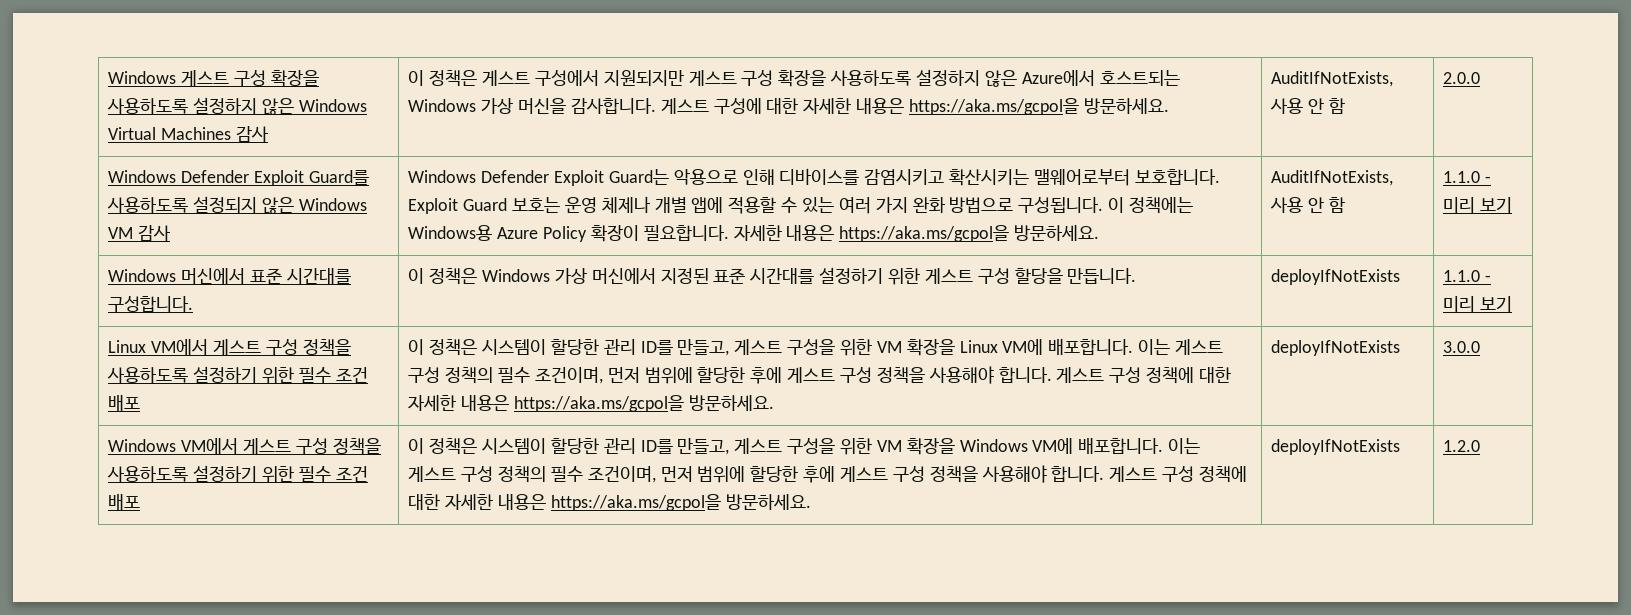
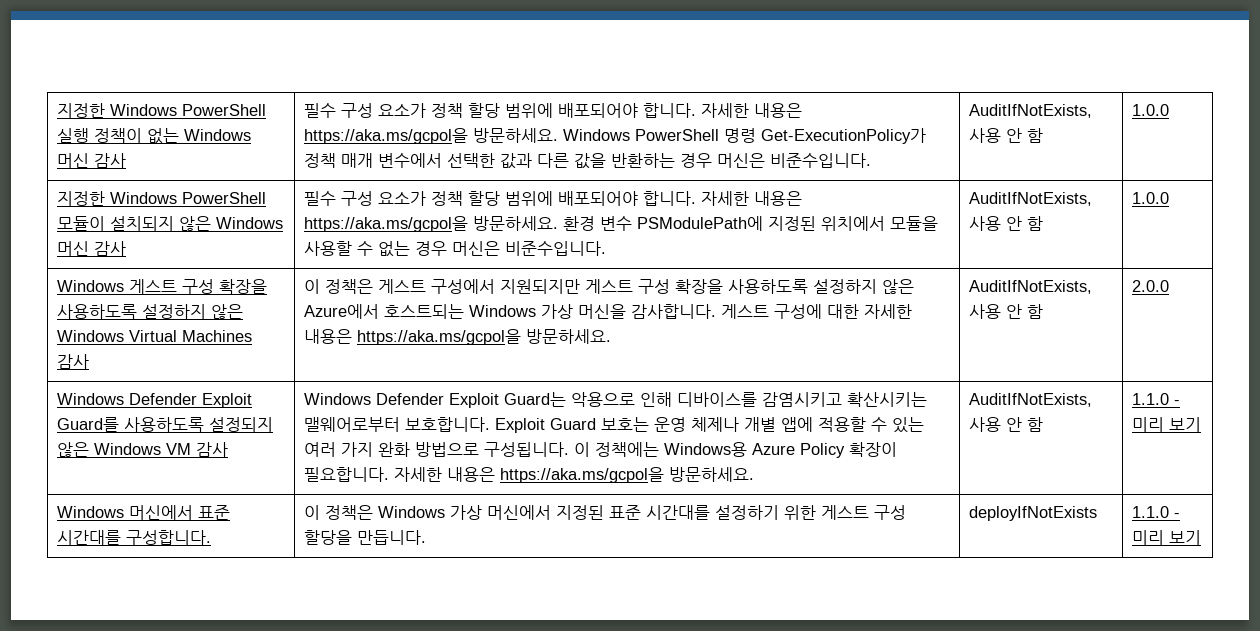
(108, 77) none -> [56,103,266,118] [56,128,251,144] [56,153,126,168] [303,103,802,118] [303,128,926,144] [303,153,871,169] [968,104,1092,118] [968,128,1043,143] [1131,104,1169,116] [56,191,266,206] [56,216,283,231] [56,241,126,256] [303,191,802,206] [303,216,938,232] [303,241,606,257] [968,192,1092,206] [968,216,1043,231] [1131,192,1169,204] 지정한 Windows PowerShell 실행 정책이 없는 Windows 머신 감사 | 필수 구성 요소가 정책 할당 범위에 배포되어야 합니다. 자세한 내용은 https://aka.ms/gcpol을 방문하세요. Windows PowerShell 명령 Get-ExecutionPolicy가 정책 매개 변수에서 선택한 값과 다른 값을 반환하는 경우 머신은 비준수입니다. | AuditIfNotExists, 사용 안 함 | 1.0.0 // 지정한 Windows PowerShell 모듈이 설치되지 않은 Windows 머신 감사 | 필수 구성 요소가 정책 할당 범위에 배포되어야 합니다. 자세한 내용은 https://aka.ms/gcpol을 방문하세요. 환경 변수 PSModulePath에 지정된 위치에서 모듈을 사용할 수 없는 경우 머신은 비준수입니다. | AuditIfNotExists, 사용 안 함 | 1.0.0 //
[108,339,351,356] [107,366,368,384] [108,395,141,411] [408,339,1224,356] [408,366,1232,384] [408,395,774,412] [1271,340,1401,356] [1443,341,1481,353] [108,438,381,455] [107,465,368,483] [108,494,141,510] [408,438,1201,455] [408,465,1248,483] [408,494,811,511] [1271,439,1401,455] [1443,440,1481,452] // Linux VM에서 게스트 구성 정책을 사용하도록 설정하기 위한 필수 조건 배포 | 이 정책은 시스템이 할당한 관리 ID를 만들고, 게스트 구성을 위한 VM 확장을 Linux VM에 배포합니다. 이는 게스트 구성 정책의 필수 조건이며, 먼저 범위에 할당한 후에 게스트 구성 정책을 사용해야 합니다. 게스트 구성 정책에 대한 자세한 내용은 https://aka.ms/gcpol을 방문하세요. | deployIfNotExists | 3.0.0 // Windows VM에서 게스트 구성 정책을 사용하도록 설정하기 위한 필수 조건 배포 | 이 정책은 시스템이 할당한 관리 ID를 만들고, 게스트 구성을 위한 VM 확장을 Windows VM에 배포합니다. 이는 게스트 구성 정책의 필수 조건이며, 먼저 범위에 할당한 후에 게스트 구성 정책을 사용해야 합니다. 게스트 구성 정책에 대한 자세한 내용은 https://aka.ms/gcpol을 방문하세요. | deployIfNotExists | 1.2.0 -> (1201, 537) none

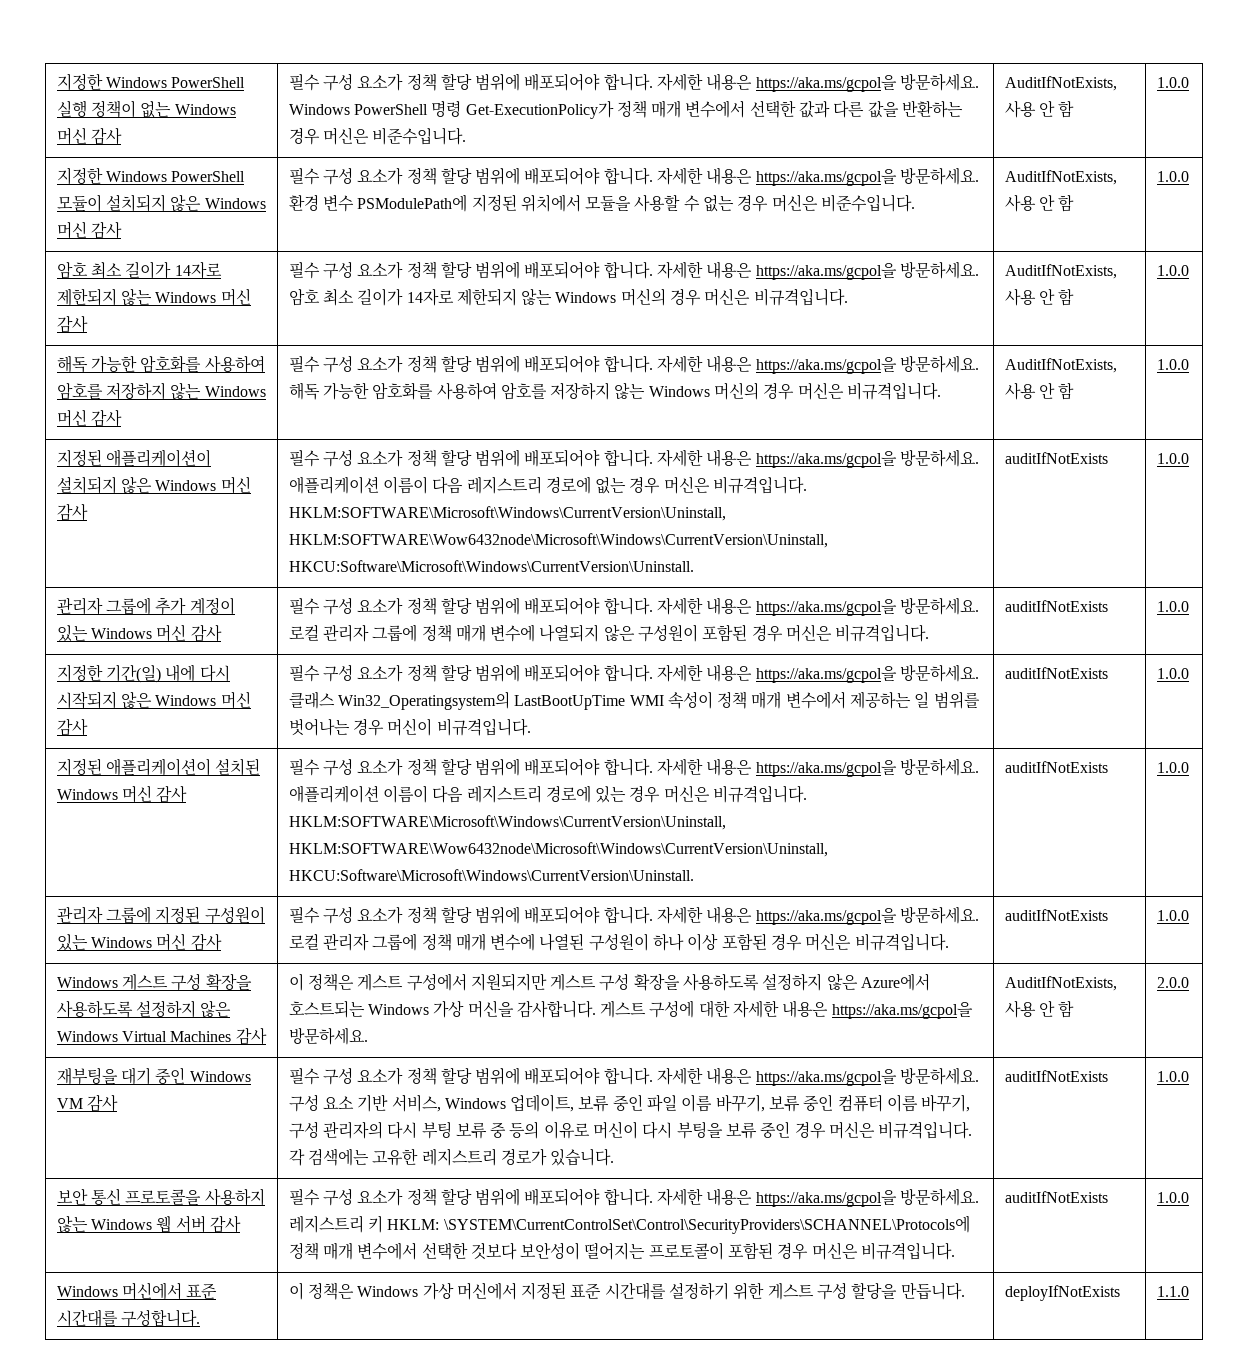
(1169, 198) none -> [56,261,222,279] [56,288,251,306] [56,315,88,333] [288,261,980,280] [288,288,848,306] [1004,264,1117,279] [1004,288,1075,306] [1156,265,1189,276] [56,355,265,373] [56,382,266,400] [56,409,122,427] [288,355,980,374] [288,382,942,400] [1004,358,1117,373] [1004,382,1075,400] [1156,359,1189,370] [56,449,211,467] [56,476,251,494] [56,503,88,521] [288,449,980,468] [288,476,808,494] [288,506,726,521] [288,533,828,548] [288,560,694,572] [1004,452,1108,464] [1156,453,1189,464] [56,597,235,615] [56,624,222,642] [288,597,980,616] [288,624,930,642] [1004,600,1108,612] [1156,601,1189,612] [56,664,230,683] [56,691,251,709] [56,718,88,736] [288,664,980,683] [288,691,980,710] [288,718,531,736] [1004,667,1108,679] [1156,668,1189,679] [56,758,261,776] [56,785,188,803] [288,758,980,777] [288,785,808,803] [288,815,726,830] [288,842,828,857] [288,869,694,881] [1004,761,1108,773] [1156,762,1189,773] [56,906,265,924] [56,933,222,951] [288,906,980,925] [288,933,949,951] [1004,909,1108,921] [1156,910,1189,921] // 암호 최소 길이가 14자로 제한되지 않는 Windows 머신 감사 | 필수 구성 요소가 정책 할당 범위에 배포되어야 합니다. 자세한 내용은 https://aka.ms/gcpol을 방문하세요. 암호 최소 길이가 14자로 제한되지 않는 Windows 머신의 경우 머신은 비규격입니다. | AuditIfNotExists, 사용 안 함 | 1.0.0 // 해독 가능한 암호화를 사용하여 암호를 저장하지 않는 Windows 머신 감사 | 필수 구성 요소가 정책 할당 범위에 배포되어야 합니다. 자세한 내용은 https://aka.ms/gcpol을 방문하세요. 해독 가능한 암호화를 사용하여 암호를 저장하지 않는 Windows 머신의 경우 머신은 비규격입니다. | AuditIfNotExists, 사용 안 함 | 1.0.0 // 지정된 애플리케이션이 설치되지 않은 Windows 머신 감사 | 필수 구성 요소가 정책 할당 범위에 배포되어야 합니다. 자세한 내용은 https://aka.ms/gcpol을 방문하세요. 애플리케이션 이름이 다음 레지스트리 경로에 없는 경우 머신은 비규격입니다. HKLM:SOFTWARE\Microsoft\Windows\CurrentVersion\Uninstall, HKLM:SOFTWARE\Wow6432node\Microsoft\Windows\CurrentVersion\Uninstall, HKCU:Software\Microsoft\Windows\CurrentVersion\Uninstall. | auditIfNotExists | 1.0.0 // 관리자 그룹에 추가 계정이 있는 Windows 머신 감사 | 필수 구성 요소가 정책 할당 범위에 배포되어야 합니다. 자세한 내용은 https://aka.ms/gcpol을 방문하세요. 로컬 관리자 그룹에 정책 매개 변수에 나열되지 않은 구성원이 포함된 경우 머신은 비규격입니다. | auditIfNotExists | 1.0.0 // 지정한 기간(일) 내에 다시 시작되지 않은 Windows 머신 감사 | 필수 구성 요소가 정책 할당 범위에 배포되어야 합니다. 자세한 내용은 https://aka.ms/gcpol을 방문하세요. 클래스 Win32_Operatingsystem의 LastBootUpTime WMI 속성이 정책 매개 변수에서 제공하는 일 범위를 벗어나는 경우 머신이 비규격입니다. | auditIfNotExists | 1.0.0 // 지정된 애플리케이션이 설치된 Windows 머신 감사 | 필수 구성 요소가 정책 할당 범위에 배포되어야 합니다. 자세한 내용은 https://aka.ms/gcpol을 방문하세요. 애플리케이션 이름이 다음 레지스트리 경로에 있는 경우 머신은 비규격입니다. HKLM:SOFTWARE\Microsoft\Windows\CurrentVersion\Uninstall, HKLM:SOFTWARE\Wow6432node\Microsoft\Windows\CurrentVersion\Uninstall, HKCU:Software\Microsoft\Windows\CurrentVersion\Uninstall. | auditIfNotExists | 1.0.0 // 관리자 그룹에 지정된 구성원이 있는 Windows 머신 감사 | 필수 구성 요소가 정책 할당 범위에 배포되어야 합니다. 자세한 내용은 https://aka.ms/gcpol을 방문하세요. 로컬 관리자 그룹에 정책 매개 변수에 나열된 구성원이 하나 이상 포함된 경우 머신은 비규격입니다. | auditIfNotExists | 1.0.0
[56,393,252,408] [56,417,273,432] [56,442,228,457] [303,392,927,408] [303,417,924,433] [303,442,897,458] [303,467,754,483] [968,393,1092,407] [968,417,1043,432] [1131,393,1180,405] [1131,417,1201,432] Windows Defender Exploit Guard를 사용하도록 설정되지 않은 Windows VM 감사 | Windows Defender Exploit Guard는 악용으로 인해 디바이스를 감염시키고 확산시키는 맬웨어로부터 보호합니다. Exploit Guard 보호는 운영 체제나 개별 앱에 적용할 수 있는 여러 가지 완화 방법으로 구성됩니다. 이 정책에는 Windows용 Azure Policy 확장이 필요합니다. 자세한 내용은 https://aka.ms/gcpol을 방문하세요. | AuditIfNotExists, 사용 안 함 | 1.1.0 - 미리 보기 -> [56,1067,251,1085] [56,1094,118,1112] [288,1067,980,1086] [288,1094,971,1112] [288,1121,973,1139] [288,1148,615,1166] [1004,1070,1108,1082] [1156,1071,1189,1082] [56,1188,265,1206] [56,1215,241,1233] [288,1188,980,1207] [288,1215,970,1234] [288,1242,956,1260] [1004,1191,1108,1203] [1156,1192,1189,1203] 재부팅을 대기 중인 Windows VM 감사 | 필수 구성 요소가 정책 할당 범위에 배포되어야 합니다. 자세한 내용은 https://aka.ms/gcpol을 방문하세요. 구성 요소 기반 서비스, Windows 업데이트, 보류 중인 파일 이름 바꾸기, 보류 중인 컴퓨터 이름 바꾸기, 구성 관리자의 다시 부팅 보류 중 등의 이유로 머신이 다시 부팅을 보류 중인 경우 머신은 비규격입니다. 각 검색에는 고유한 레지스트리 경로가 있습니다. | auditIfNotExists | 1.0.0 // 보안 통신 프로토콜을 사용하지 않는 Windows 웹 서버 감사 | 필수 구성 요소가 정책 할당 범위에 배포되어야 합니다. 자세한 내용은 https://aka.ms/gcpol을 방문하세요. 레지스트리 키 HKLM: \SYSTEM\CurrentControlSet\Control\SecurityProviders\SCHANNEL\Protocols에 정책 매개 변수에서 선택한 것보다 보안성이 떨어지는 프로토콜이 포함된 경우 머신은 비규격입니다. | auditIfNotExists | 1.0.0
[1173,513,1180,518] [1131,530,1201,545] - 미리 보기 -> (1189, 1291) none

